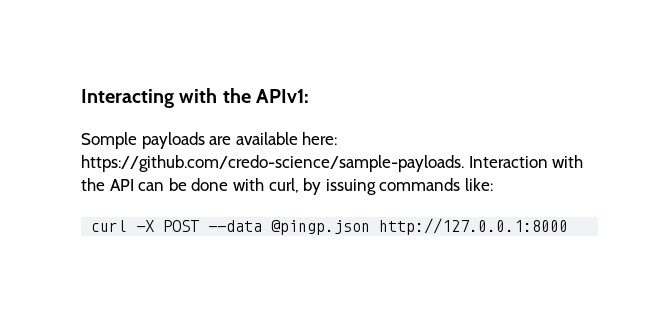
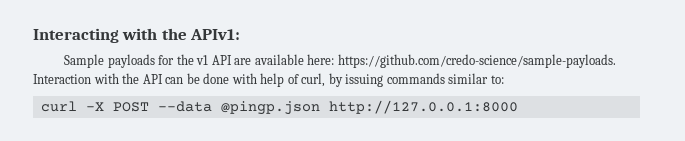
[81,132,205,149] Somple payloads -> [64,54,232,68] Sample payloads for the v1 API
(264, 184) none -> [260,73,299,87] help of
[464,178,493,191] like: -> [448,73,504,84] similar to:

